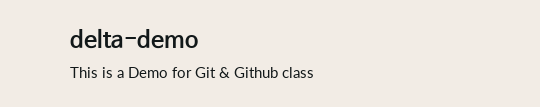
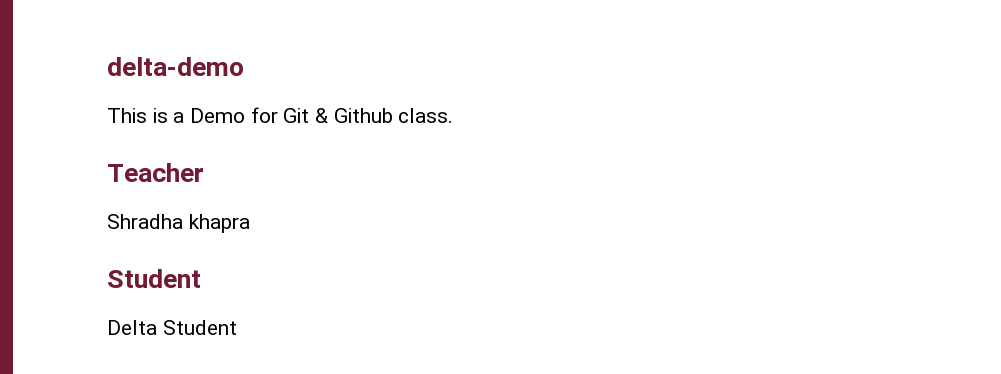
[282,67,314,78] class -> [398,108,454,123] [107,163,204,182] [107,214,250,233] [107,269,201,288] [107,320,237,335] class. // Teacher // Shradha khapra // Student // Delta Student

